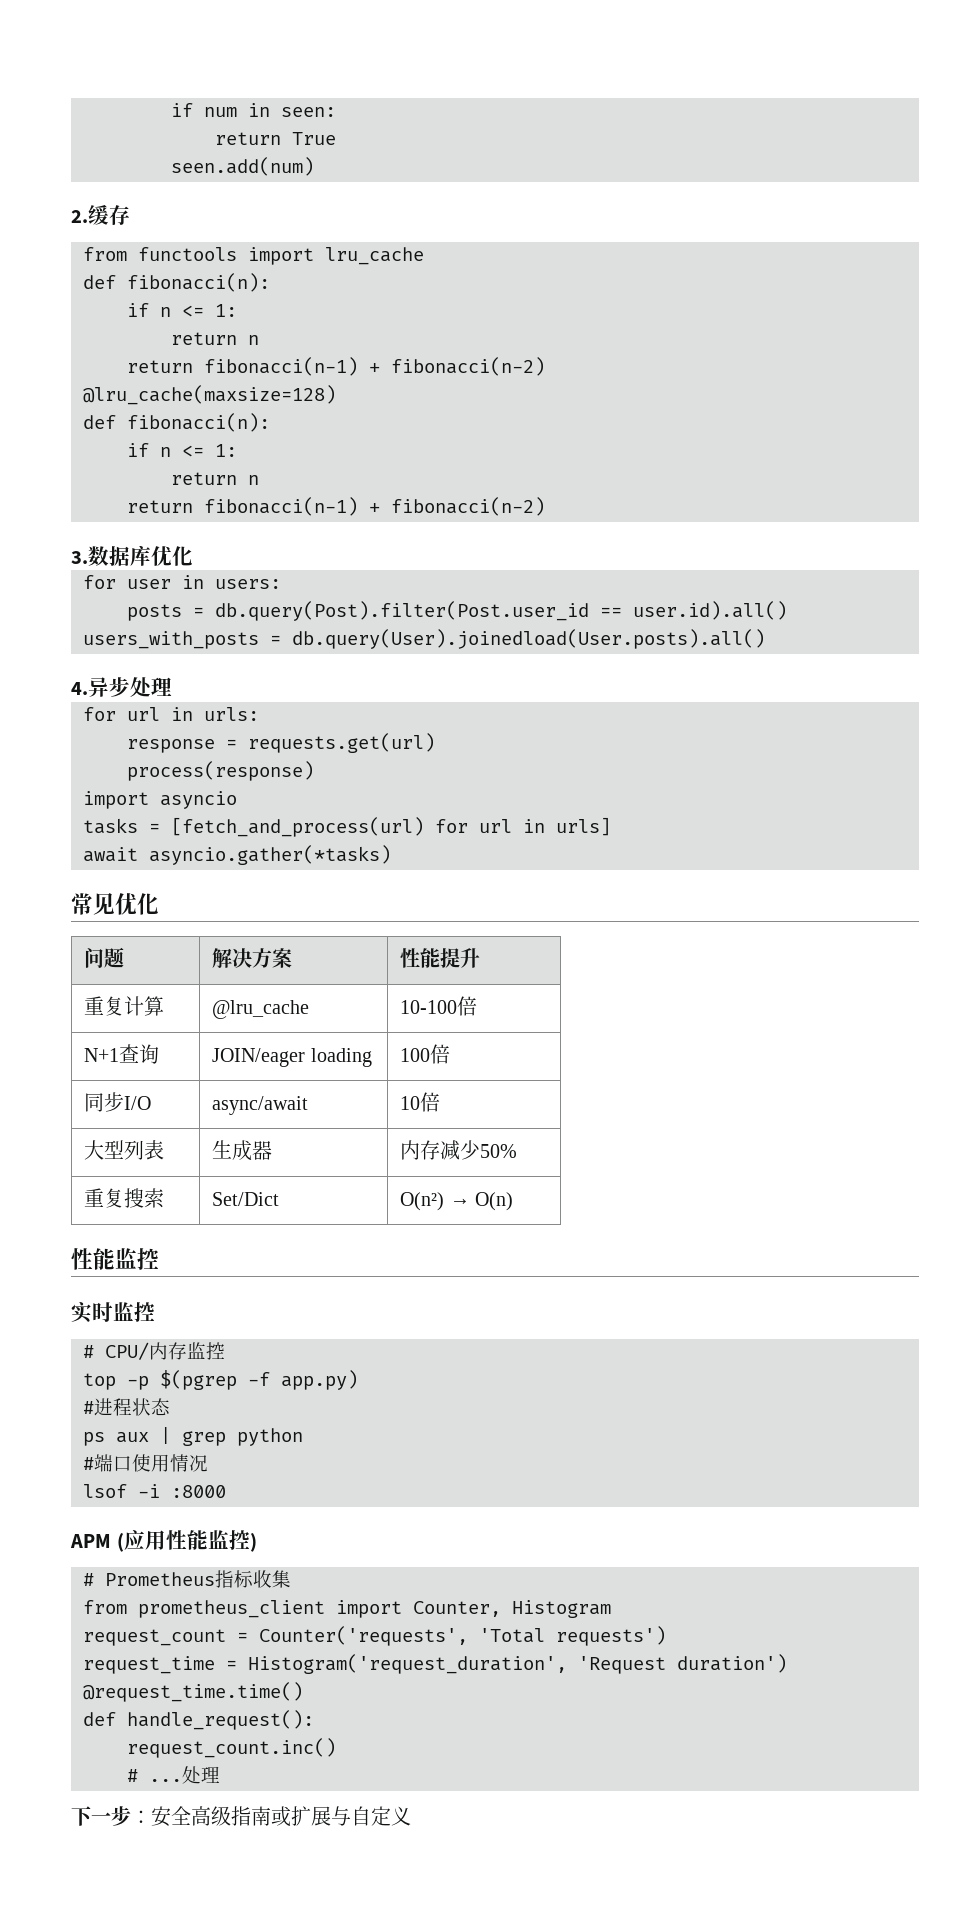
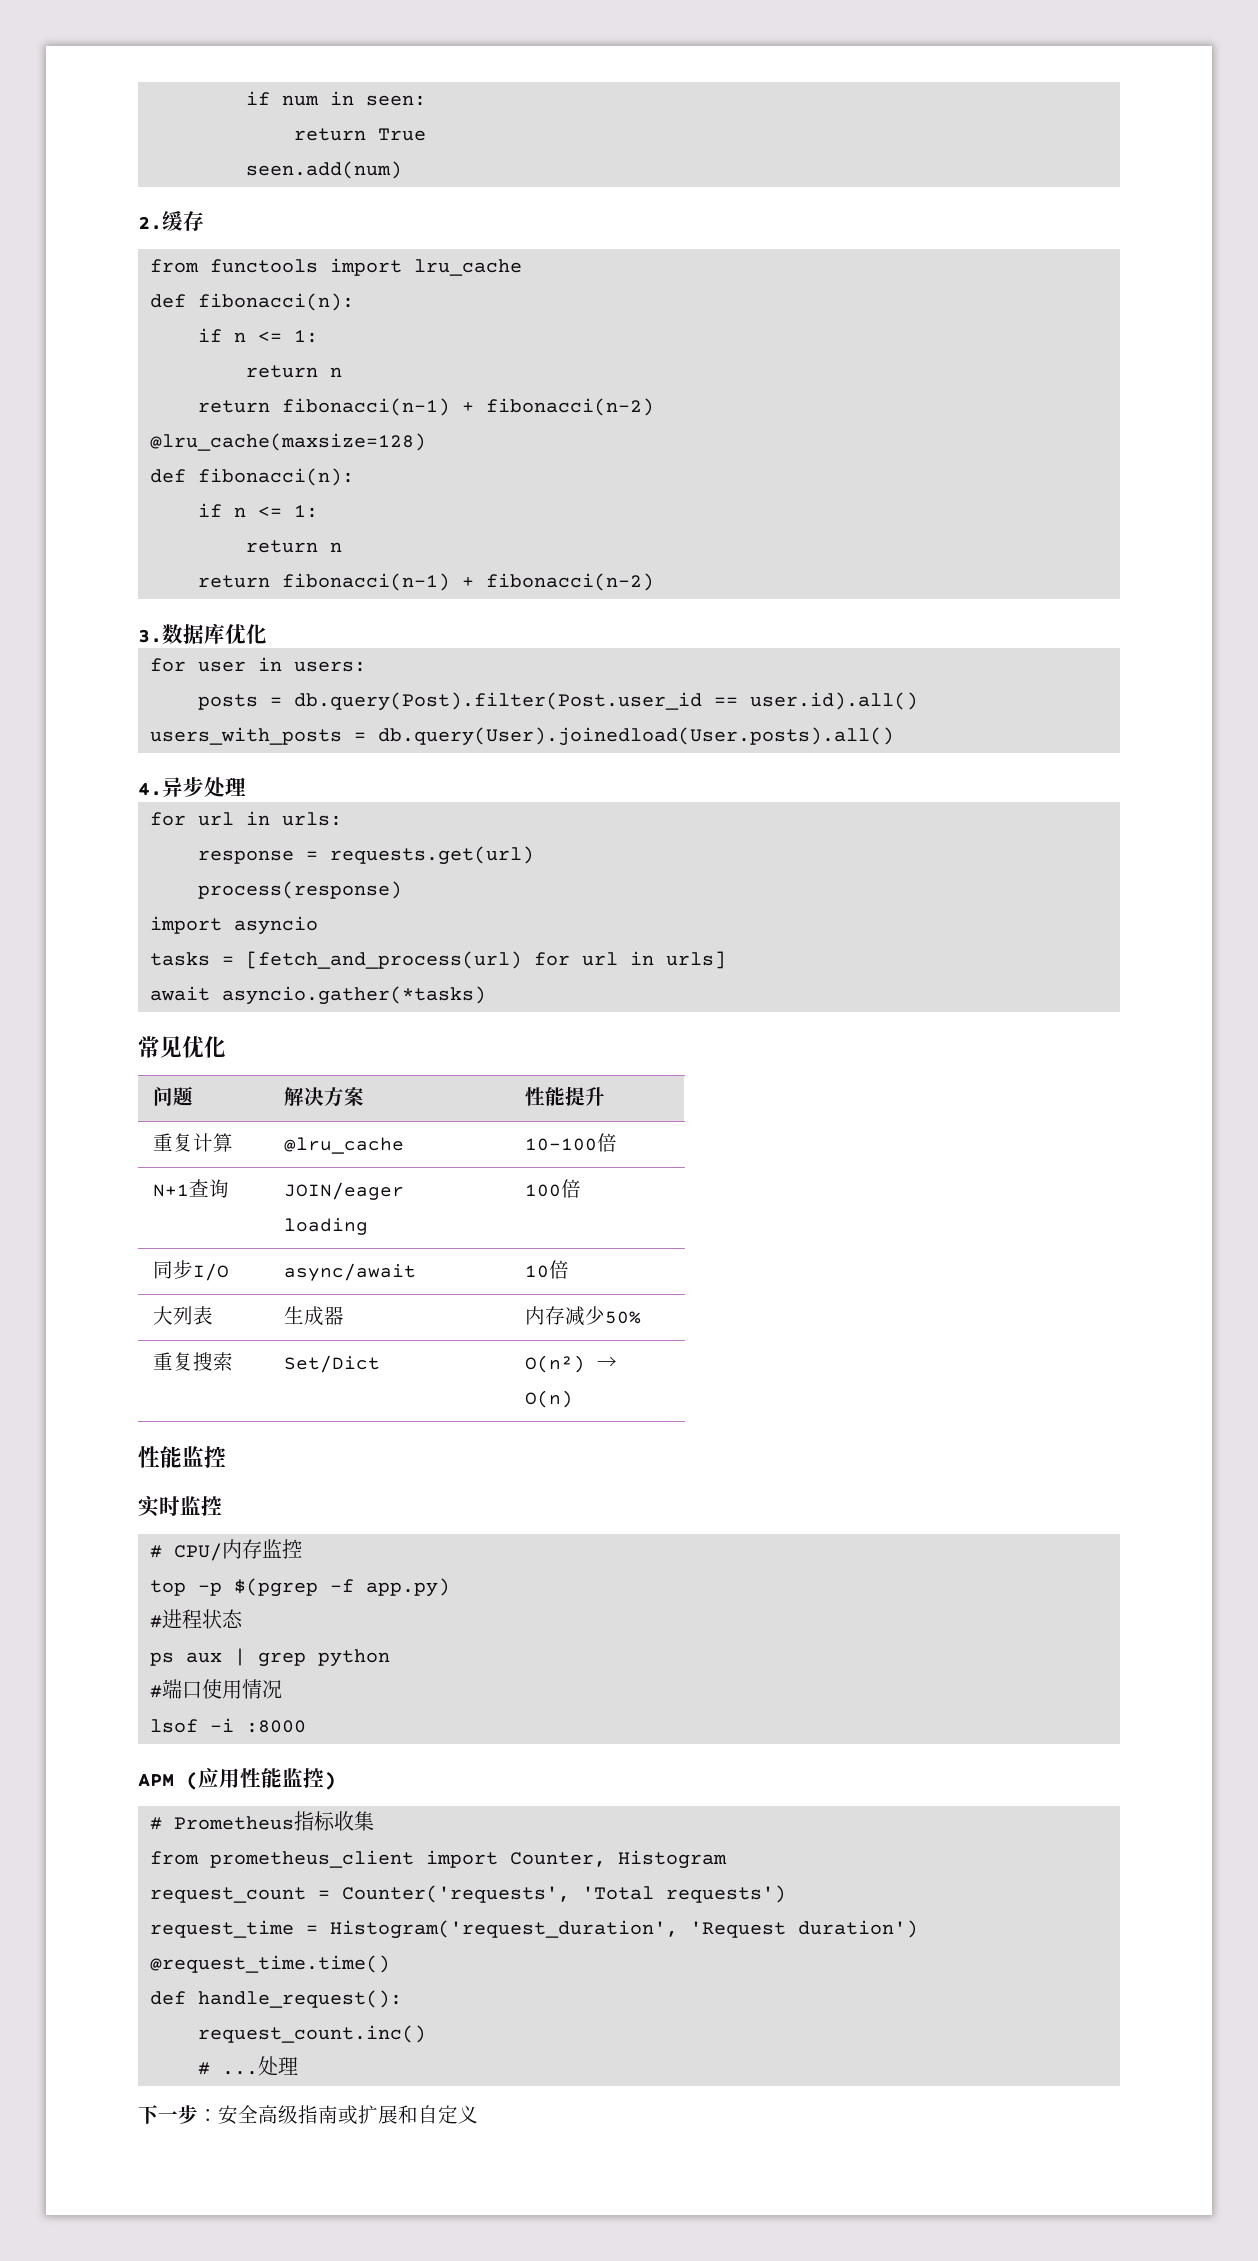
[104,1140,125,1159] 型 -> (173, 1315) none
[331,1806,351,1826] 与 -> [398,2105,418,2124] 和

